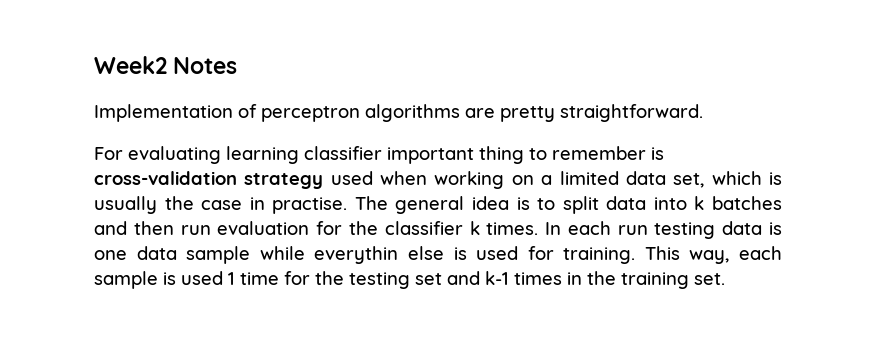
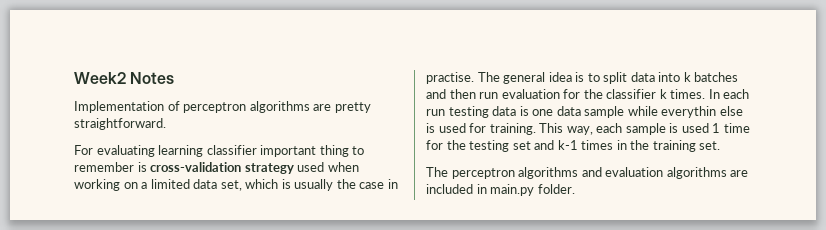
(725, 279) none -> [426,167,749,179] [426,184,575,196] // The perceptron algorithms and evaluation algorithms are included in main.py folder.

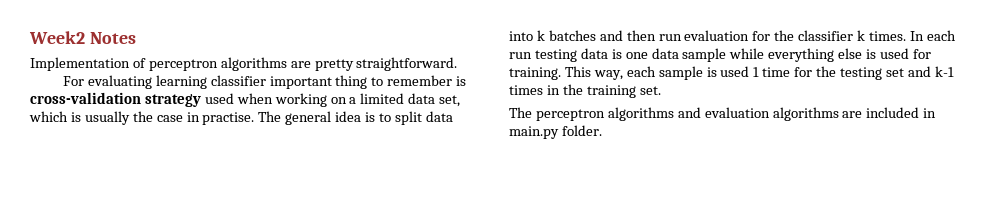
[661,106,717,118] everythin -> [768,48,835,62] everything

